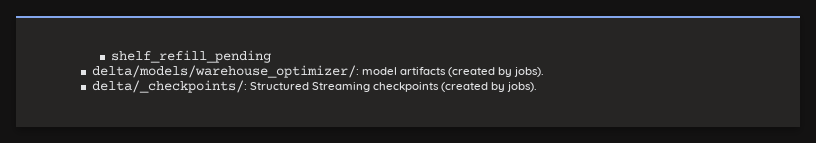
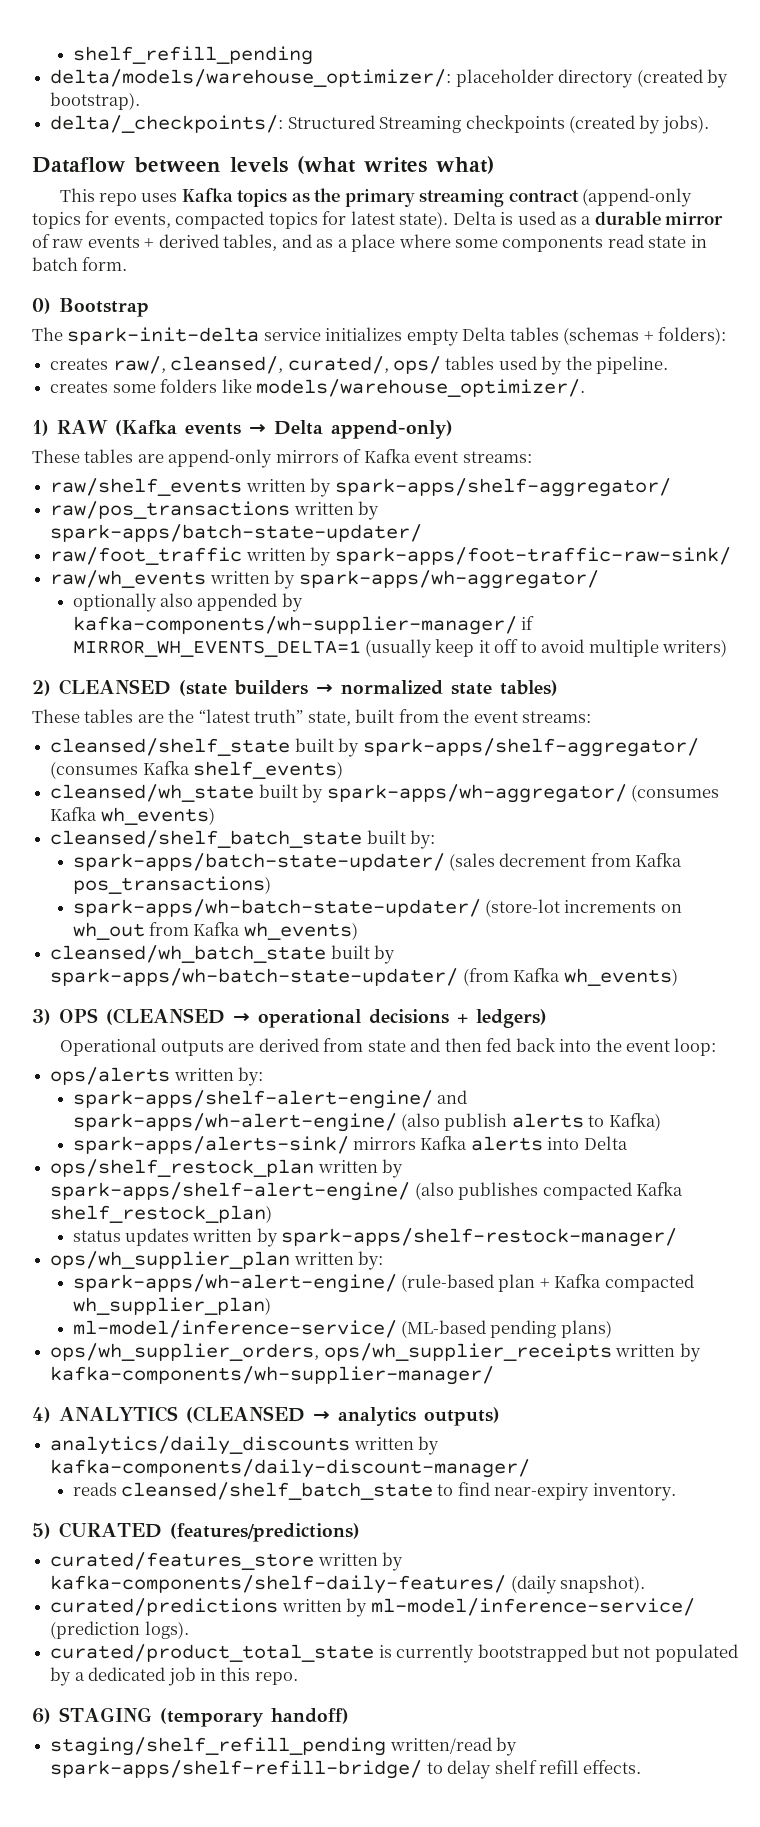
[361,67,545,77] model artifacts (created by jobs). -> [455,69,728,88] [50,92,141,110] placeholder directory (created by bootstrap).
(538, 87) none -> [32,156,494,174] [59,188,693,207] [32,211,724,229] [32,234,707,252] [32,257,128,271] [32,298,149,317] [32,327,727,346] [50,356,669,375] [50,379,585,397] [32,420,453,439] [32,449,532,468] [50,478,671,497] [50,501,380,520] [50,524,423,542] [50,547,731,566] [50,570,599,589] [72,593,303,612] [72,616,534,635] [72,639,728,658] [32,679,558,696] [32,709,592,726] [50,738,699,757] [50,761,344,779] [50,784,719,803] [50,807,215,825] [50,830,436,849] [72,853,683,871] [72,876,271,894] [72,899,682,917] [72,922,358,940] [50,945,396,964] [50,968,678,986] [32,1008,547,1028] [59,1038,717,1056] [50,1067,264,1086] [72,1090,467,1109] [72,1113,661,1132] [72,1136,628,1154] [50,1159,404,1178] [50,1182,683,1201] [50,1205,273,1223] [72,1228,678,1247] [50,1251,384,1270] [72,1274,694,1293] [72,1297,271,1315] [72,1320,612,1338] [50,1343,701,1362] [50,1366,495,1385] [32,1406,500,1426] [50,1436,440,1455] [50,1459,531,1478] [72,1482,676,1501] [32,1522,360,1542] [50,1552,404,1571] [50,1575,646,1594] [50,1598,695,1617] [50,1621,189,1639] [50,1644,738,1663] [50,1667,298,1686] [32,1707,349,1727] [50,1737,518,1756] [50,1760,642,1779] // Dataflow between levels (what writes what) // This repo uses Kafka topics as the primary streaming contract (append-only topics for events, compacted topics for latest state). Delta is used as a durable mirror of raw events + derived tables, and as a place where some components read state in batch form. // 0) Bootstrap // The spark-init-delta service initializes empty Delta tables (schemas + folders): // creates raw/, cleansed/, curated/, ops/ tables used by the pipeline. // creates some folders like models/warehouse_optimizer/. // 1) RAW (Kafka events → Delta append-only) // These tables are append-only mirrors of Kafka event streams: // raw/shelf_events written by spark-apps/shelf-aggregator/ // raw/pos_transactions written by spark-apps/batch-state-updater/ // raw/foot_traffic written by spark-apps/foot-traffic-raw-sink/ // raw/wh_events written by spark-apps/wh-aggregator/ // optionally also appended by kafka-components/wh-supplier-manager/ if MIRROR_WH_EVENTS_DELTA=1 (usually keep it off to avoid multiple writers) // 2) CLEANSED (state builders → normalized state tables) // These tables are the “latest truth” state, built from the event streams: // cleansed/shelf_state built by spark-apps/shelf-aggregator/ (consumes Kafka shelf_events) // cleansed/wh_state built by spark-apps/wh-aggregator/ (consumes Kafka wh_events) // cleansed/shelf_batch_state built by: // spark-apps/batch-state-updater/ (sales decrement from Kafka pos_transactions) // spark-apps/wh-batch-state-updater/ (store-lot increments on wh_out from Kafka wh_events) // cleansed/wh_batch_state built by spark-apps/wh-batch-state-updater/ (from Kafka wh_events) // 3) OPS (CLEANSED → operational decisions + ledgers) // Operational outputs are derived from state and then fed back into the event loop: // ops/alerts written by: // spark-apps/shelf-alert-engine/ and spark-apps/wh-alert-engine/ (also publish alerts to Kafka) // spark-apps/alerts-sink/ mirrors Kafka alerts into Delta // ops/shelf_restock_plan written by spark-apps/shelf-alert-engine/ (also publishes compacted Kafka shelf_restock_plan) // status updates written by spark-apps/shelf-restock-manager/ // ops/wh_supplier_plan written by: // spark-apps/wh-alert-engine/ (rule-based plan + Kafka compacted wh_supplier_plan) // ml-model/inference-service/ (ML-based pending plans) // ops/wh_supplier_orders, ops/wh_supplier_receipts written by kafka-components/wh-supplier-manager/ // 4) ANALYTICS (CLEANSED → analytics outputs) // analytics/daily_discounts written by kafka-components/daily-discount-manager/ // reads cleansed/shelf_batch_state to find near-expiry inventory. // 5) CURATED (features/predictions) // curated/features_store written by kafka-components/shelf-daily-features/ (daily snapshot). // curated/predictions written by ml-model/inference-service/ (prediction logs). // curated/product_total_state is currently bootstrapped but not populated by a dedicated job in this repo. // 6) STAGING (temporary handoff) // staging/shelf_refill_pending written/read by spark-apps/shelf-refill-bridge/ to delay shelf refill effects.

